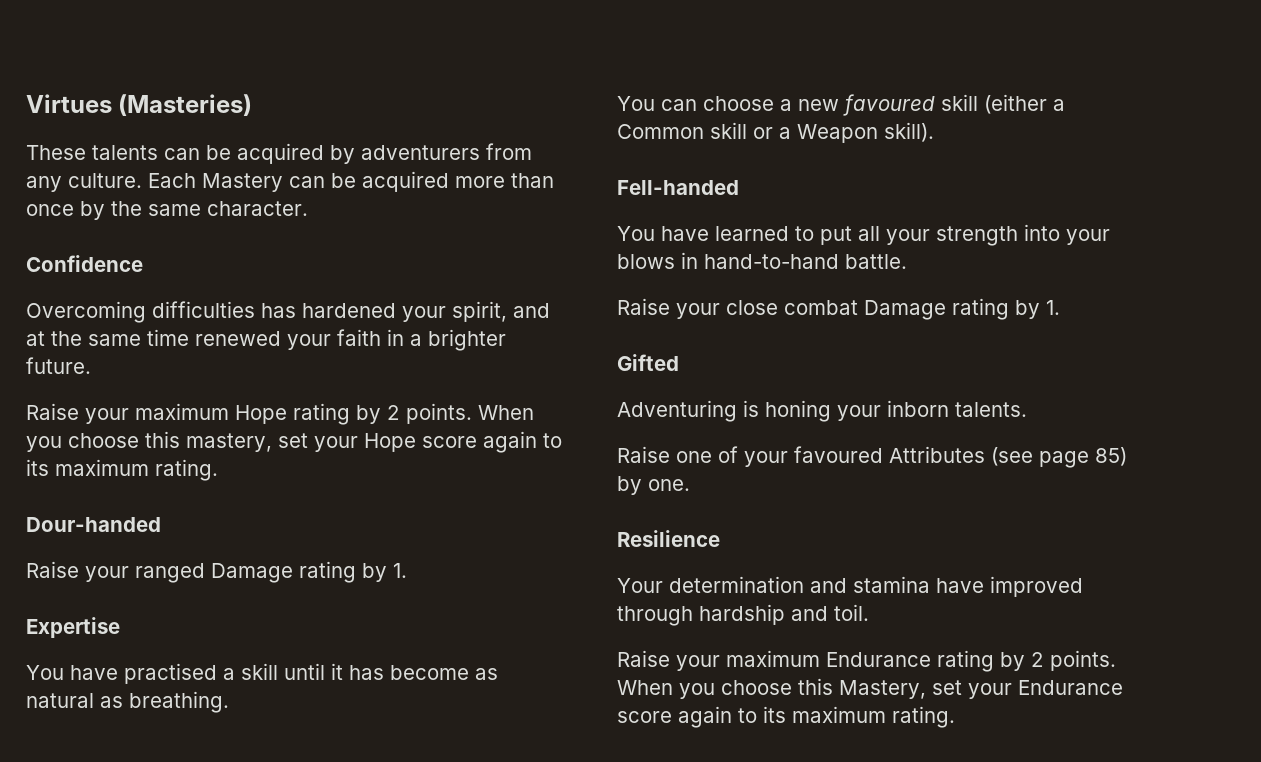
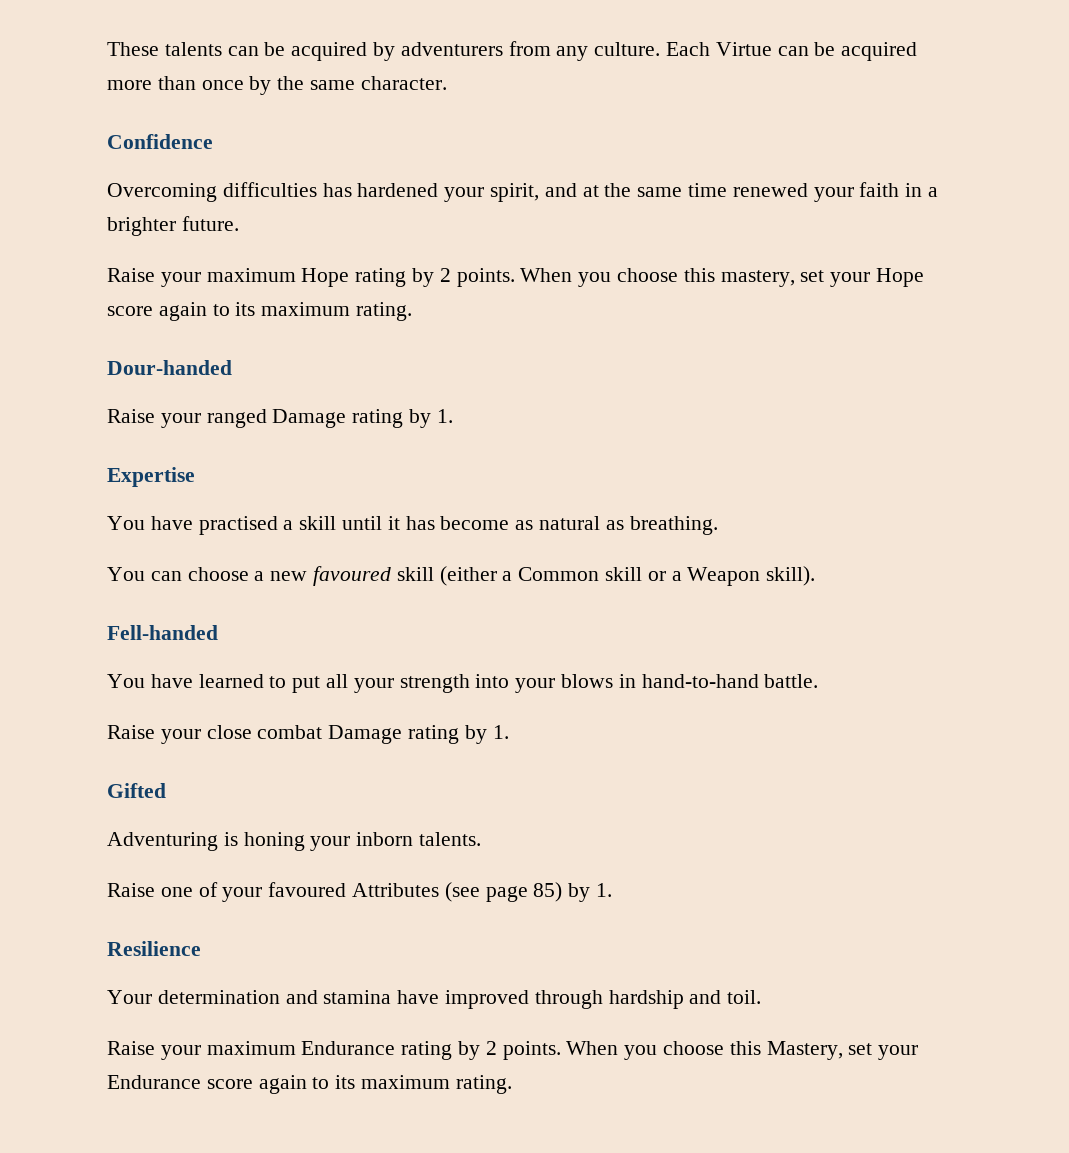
[26,94,253,116] Virtues (Masteries) // -> (107, 49) none
[202,173,283,192] Mastery -> [715,42,772,56] Virtue
[648,479,690,491] one. -> [596,883,613,897] 1.

